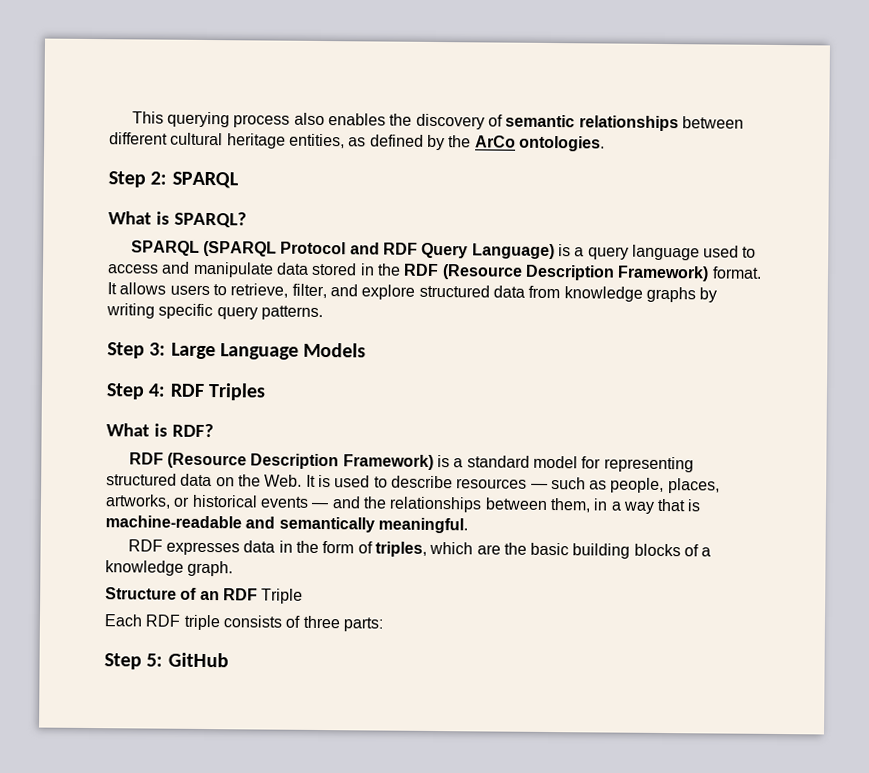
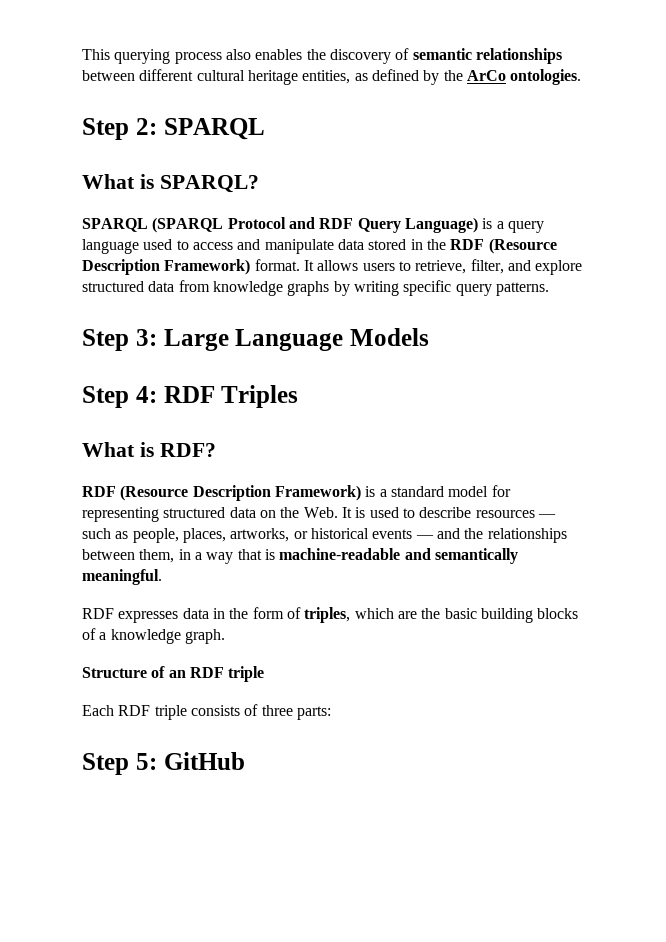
[261,588,304,604] Triple -> [228,666,265,682] triple

